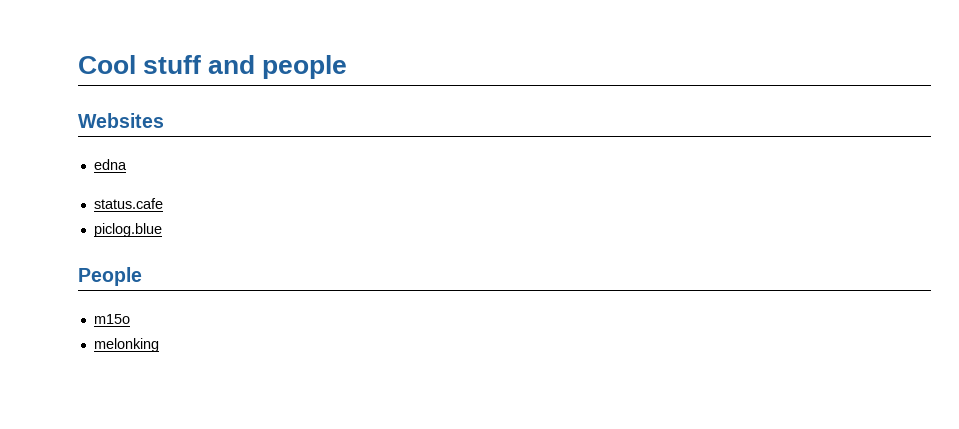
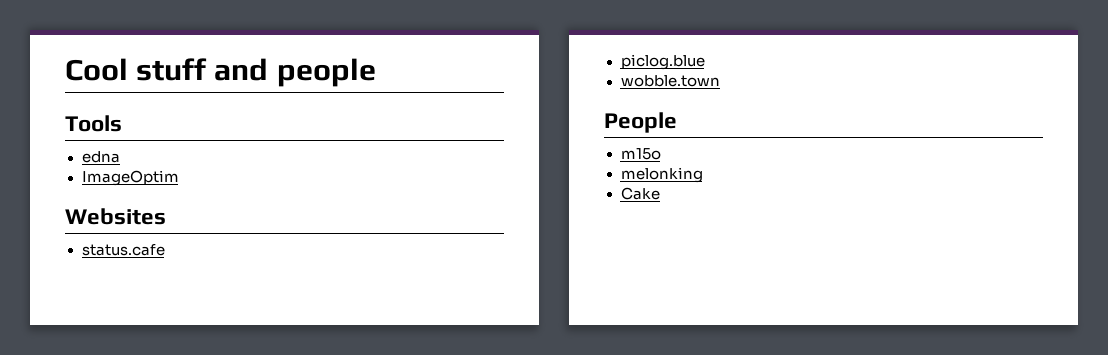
[78,113,164,128] Websites -> [65,115,122,132] Tools
(127, 164) none -> [81,170,179,186] [65,208,166,225] // ImageOptim // Websites
(162, 230) none -> [620,75,720,87] // wobble.town
(159, 345) none -> [620,187,660,200] // Cake

